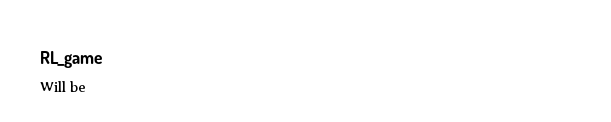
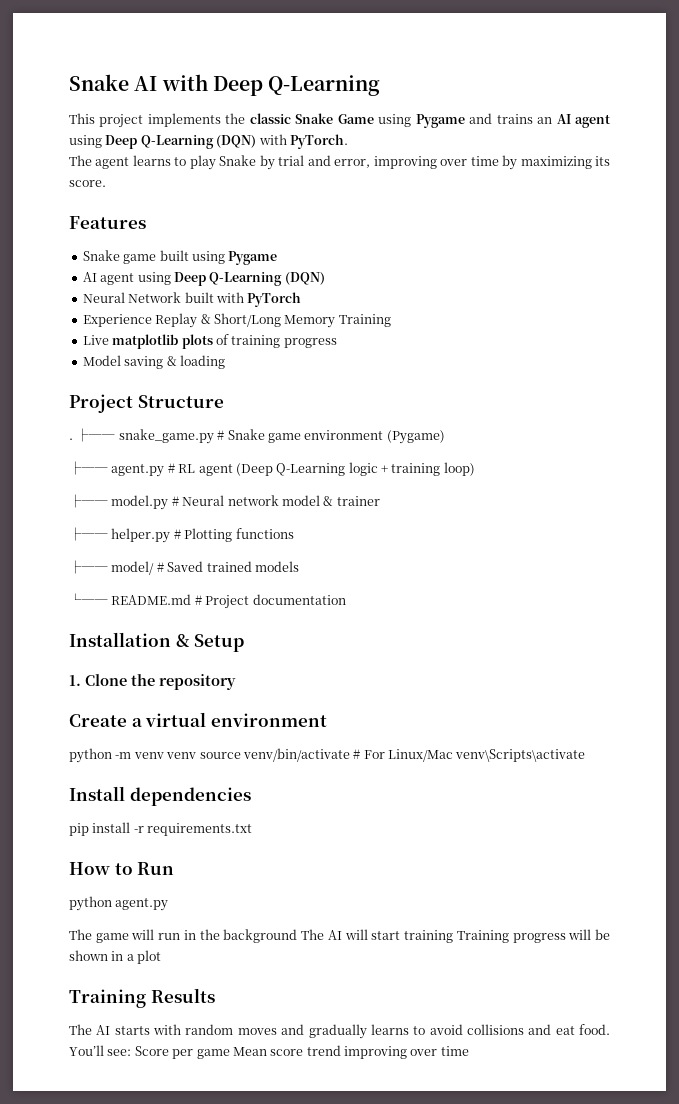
[40,51,102,68] [40,81,86,92] RL_game // Will be -> [69,74,381,96] [69,113,610,128] [69,134,348,149] [69,155,610,170] [69,180,106,187] [69,216,146,229] [82,250,278,265] [82,272,325,286] [82,292,302,307] [82,313,391,328] [82,334,337,349] [82,355,225,369] [69,394,224,413] [69,428,445,444] [69,461,475,477] [69,494,380,510] [69,527,294,543] [69,560,299,575] [69,593,346,609] [69,632,245,652] [69,674,236,690] [69,712,327,727] [69,748,586,763] [69,786,251,806] [69,822,253,836] [69,862,175,875] [69,896,169,911] [69,929,610,943] [69,950,162,964] [69,988,215,1008] [69,1024,610,1039] [69,1045,469,1059] Snake AI with Deep Q-Learning // This project implements the classic Snake Game using Pygame and trains an AI agent using Deep Q-Learning (DQN) with PyTorch. // The agent learns to play Snake by trial and error, improving over time by maximizing its score. // Features // Snake game built using Pygame // AI agent using Deep Q-Learning (DQN) // Neural Network built with PyTorch // Experience Replay & Short/Long Memory Training // Live matplotlib plots of training progress // Model saving & loading // Project Structure // . ├── snake_game.py # Snake game environment (Pygame) // ├── agent.py # RL agent (Deep Q-Learning logic + training loop) // ├── model.py # Neural network model & trainer // ├── helper.py # Plotting functions // ├── model/ # Saved trained models // └── README.md # Project documentation // Installation & Setup // 1. Clone the repository // Create a virtual environment // python -m venv venv source venv/bin/activate # For Linux/Mac venv\Scripts\activate // Install dependencies // pip install -r requirements.txt // How to Run // python agent.py // The game will run in the background The AI will start training Training progress will be shown in a plot // Training Results // The AI starts with random moves and gradually learns to avoid collisions and eat food. You’ll see: Score per game Mean score trend improving over time

